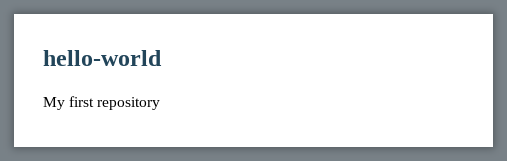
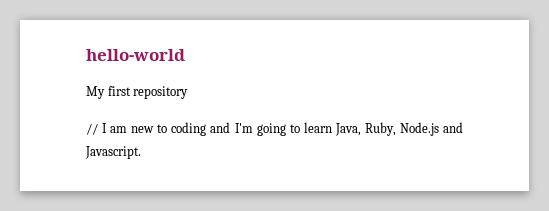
(161, 103) none -> [86,122,463,136] [85,146,141,159] // // I am new to coding and I'm going to learn Java, Ruby, Node.js and Javascript.

